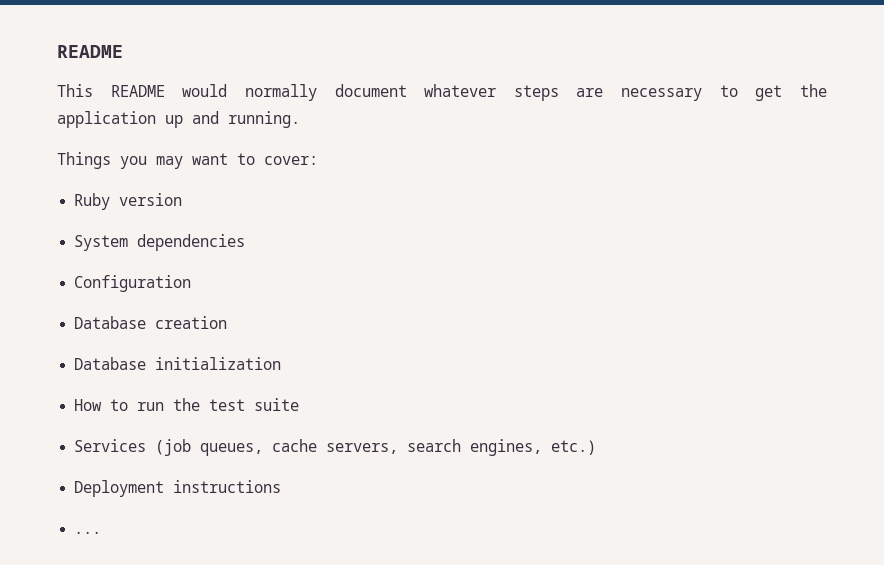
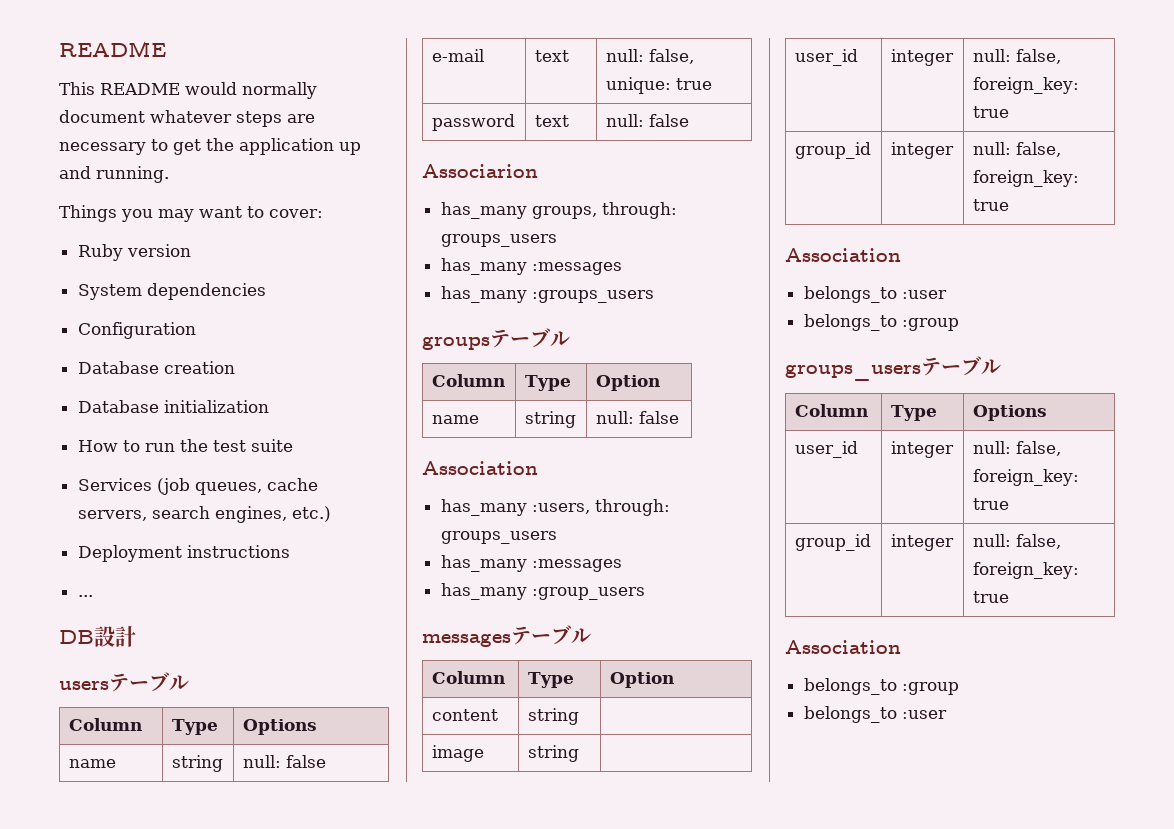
(102, 532) none -> [59,626,136,647] [59,672,189,692] [68,718,142,731] [171,719,218,735] [242,719,317,735] [68,759,116,768] [171,755,223,772] [242,755,326,768] [431,49,484,62] [534,50,569,62] [605,49,694,64] [605,77,712,94] [431,114,515,131] [534,115,569,127] [605,114,689,127] [422,164,538,178] [440,202,677,219] [440,234,557,247] [440,258,622,275] [440,286,654,303] [422,328,570,350] [431,374,505,387] [524,375,571,391] [595,375,660,391] [431,415,479,424] [524,411,576,428] [595,411,679,424] [422,461,538,475] [440,499,670,516] [440,531,557,544] [440,555,622,572] [440,583,645,600] [422,625,591,647] [431,671,505,684] [527,672,574,688] [609,672,674,688] [431,709,498,721] [527,708,579,725] [431,745,484,762] [527,745,579,762] [794,49,858,66] [890,49,954,66] [972,49,1061,64] [972,77,1079,94] [972,106,1009,118] [794,142,871,159] [890,142,954,159] [972,142,1061,157] [972,170,1079,187] [972,199,1009,211] [785,248,901,262] [803,286,947,303] [803,314,959,331] [785,356,1001,381] [794,404,868,417] [890,405,937,421] [972,405,1047,421] [794,441,858,458] [890,441,954,458] [972,441,1061,456] [972,469,1079,486] [972,498,1009,510] [794,534,871,551] [890,534,954,551] [972,534,1061,549] [972,562,1079,579] [972,591,1009,603] [785,640,901,654] [803,678,959,695] [803,706,947,723] // DB設計 // usersテーブル // Column | Type | Options // name | string | null: false // e-mail | text | null: false, unique: true // password | text | null: false // Associarion // has_many groups, through: groups_users // has_many :messages // has_many :groups_users // groupsテーブル // Column | Type | Option // name | string | null: false // Association // has_many :users, through: groups_users // has_many :messages // has_many :group_users // messagesテーブル // Column | Type | Option // content | string | // image | string | // user_id | integer | null: false, foreign_key: true // group_id | integer | null: false, foreign_key: true // Association // belongs_to :user // belongs_to :group // groups_usersテーブル // Column | Type | Options // user_id | integer | null: false, foreign_key: true // group_id | integer | null: false, foreign_key: true // Association // belongs_to :group // belongs_to :user

